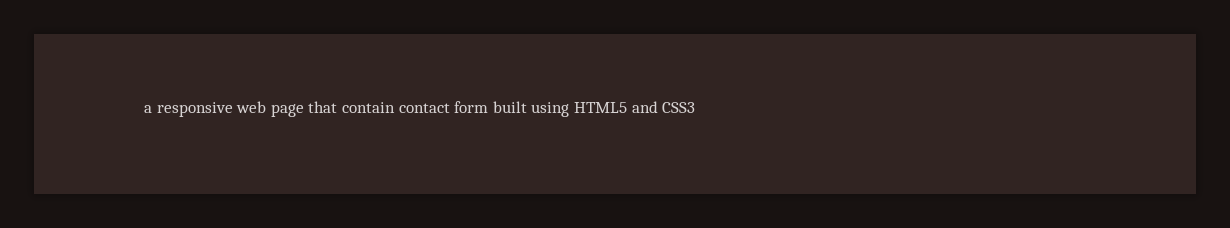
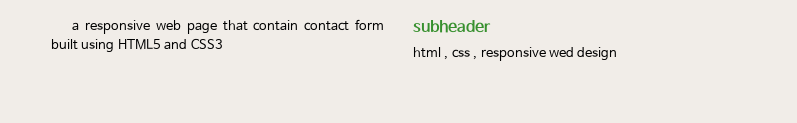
(696, 107) none -> [413,20,491,33] [413,47,618,61] // subheader // html , css , responsive wed design

